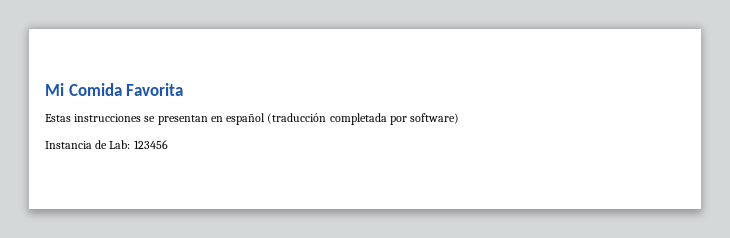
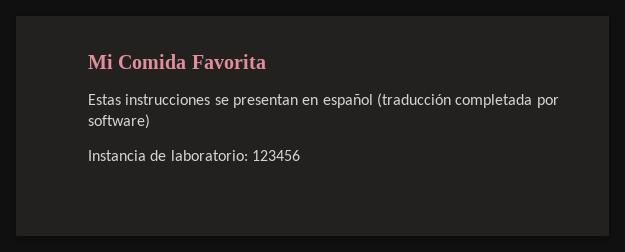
[109,140,131,149] Lab: -> [170,150,248,161] laboratorio:

